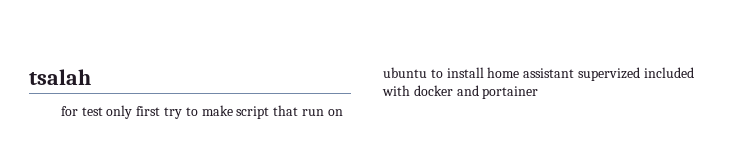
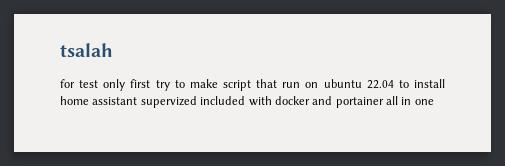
(427, 72) none -> [366,80,394,89] 22.04
(539, 92) none -> [386,96,434,105] all in one

